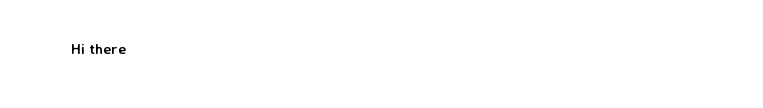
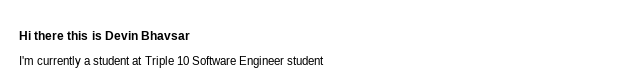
(126, 49) none -> [67,31,191,40] [19,56,324,68] this is Devin Bhavsar // I'm currently a student at Triple 10 Software Engineer student

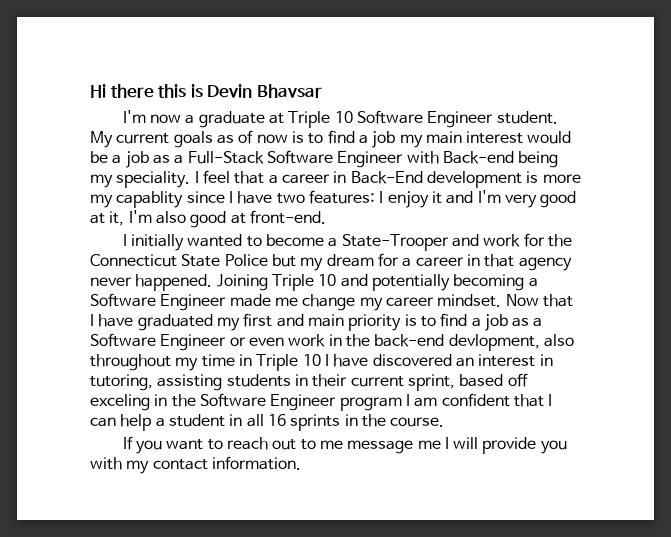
[37,56,131,68] currently a student -> [149,111,265,128] now a graduate
[286,56,324,65] student -> [496,111,558,124] [90,130,572,148] [90,150,559,168] [90,170,581,188] [90,190,577,208] [90,210,326,228] [122,233,572,251] [90,253,572,271] [90,274,538,291] [90,293,573,311] [90,313,543,331] [90,333,574,351] [90,354,553,371] [90,373,528,391] [90,393,553,411] [90,414,445,431] [122,436,567,454] [90,456,301,474] student. My current goals as of now is to find a job my main interest would be a job as a Full-Stack Software Engineer with Back-end being my speciality. I feel that a career in Back-End development is more my capablity since I have two features: I enjoy it and I'm very good at it, I'm also good at front-end. // I initially wanted to become a State-Trooper and work for the Connecticut State Police but my dream for a career in that agency never happened. Joining Triple 10 and potentially becoming a Software Engineer made me change my career mindset. Now that I have graduated my first and main priority is to find a job as a Software Engineer or even work in the back-end devlopment, also throughout my time in Triple 10 I have discovered an interest in tutoring, assisting students in their current sprint, based off exceling in the Software Engineer program I am confident that I can help a student in all 16 sprints in the course. // If you want to reach out to me message me I will provide you with my contact information.

